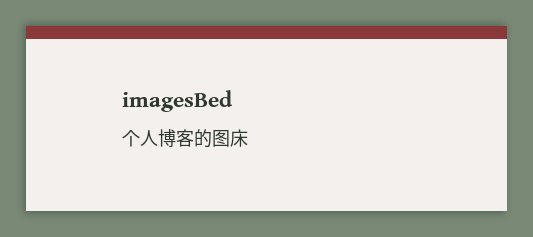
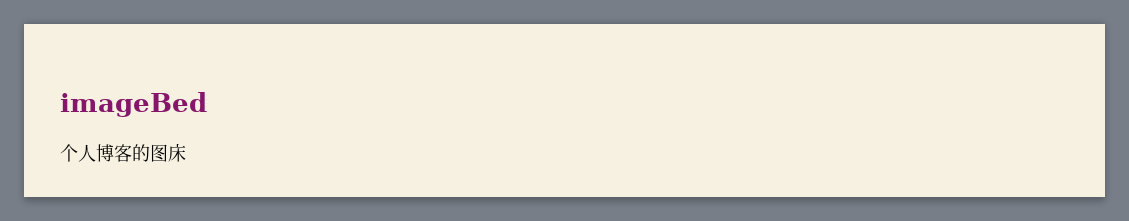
[122,90,233,112] imagesBed -> [60,92,207,117] imageBed

